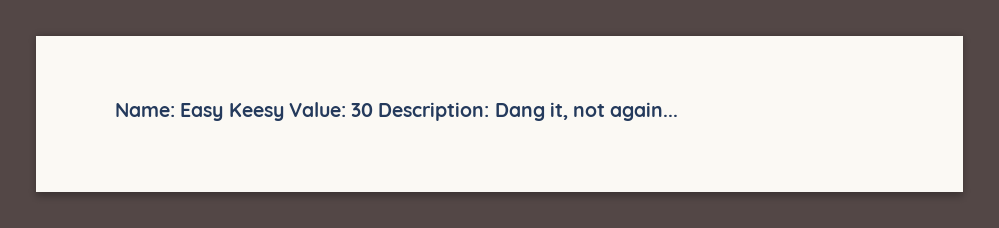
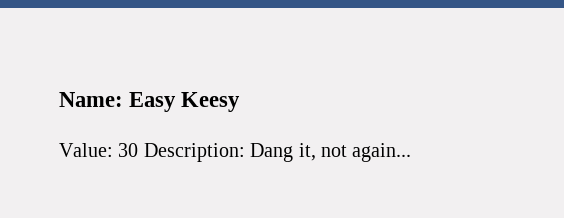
(284, 112) none -> (241, 102) //

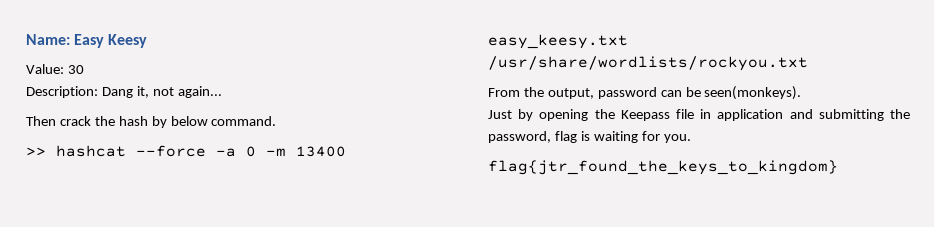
(139, 150) none -> (84, 69) //
(412, 152) none -> [26,116,277,128] [26,145,346,157] [488,34,628,49] [488,56,808,71] [488,86,802,100] [488,109,910,121] [488,131,691,143] [488,160,838,175] // Then crack the hash by below command. // >> hashcat --force -a 0 -m 13400 easy_keesy.txt /usr/share/wordlists/rockyou.txt // From the output, password can be seen(monkeys). // Just by opening the Keepass file in application and submitting the password, flag is waiting for you. // flag{jtr_found_the_keys_to_kingdom}

